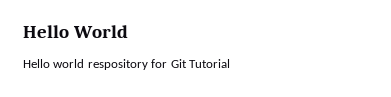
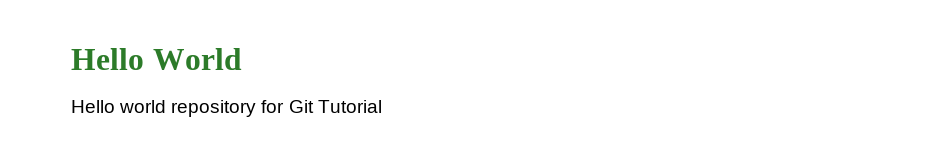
[87,59,148,70] respository -> [171,100,257,117] repository

